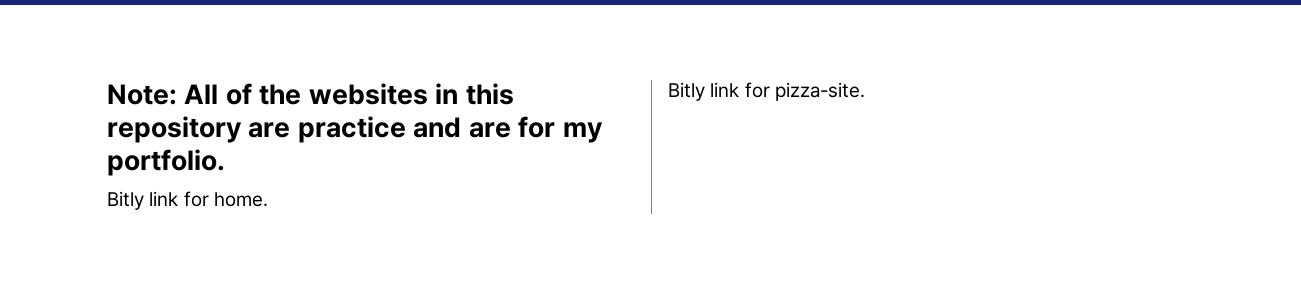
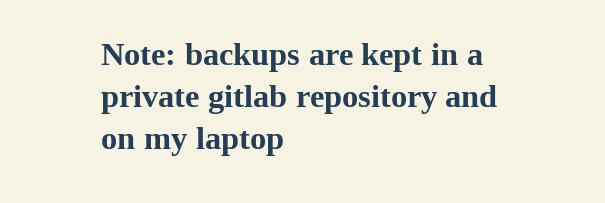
[184,83,514,105] [107,116,603,143] [107,149,225,176] [107,191,268,210] [668,82,865,101] All of the websites in this repository are practice and are for my portfolio. // Bitly link for home. // Bitly link for pizza-site. -> [184,43,483,72] [101,85,498,114] [101,127,284,156] backups are kept in a private gitlab repository and on my laptop

